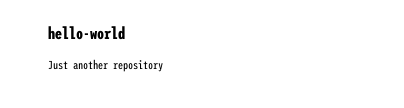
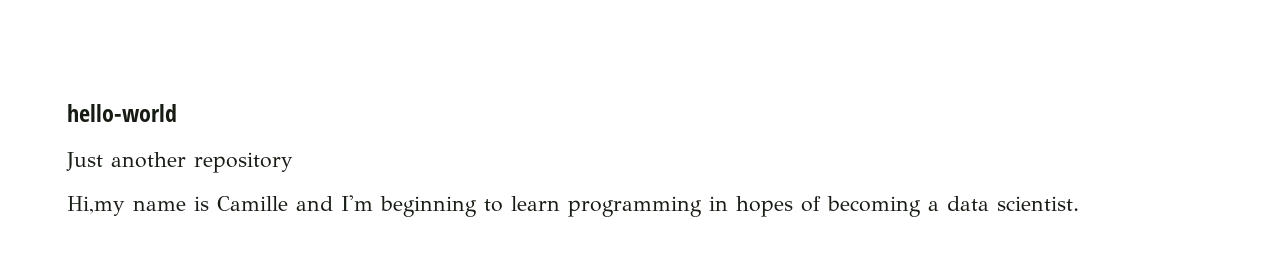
(163, 66) none -> [67,195,1079,217] // Hi,my name is Camille and I'm beginning to learn programming in hopes of becoming a data scientist.

